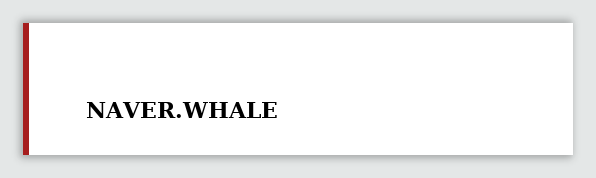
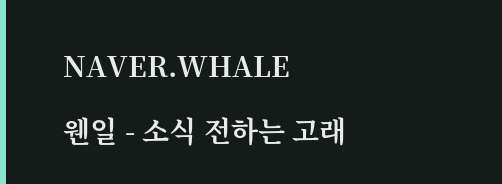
(278, 110) none -> [63,117,347,146] // 웬일 - 소식 전하는 고래

